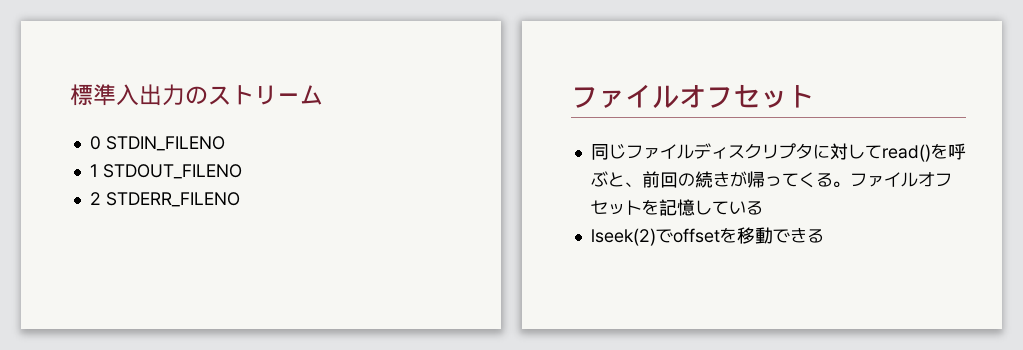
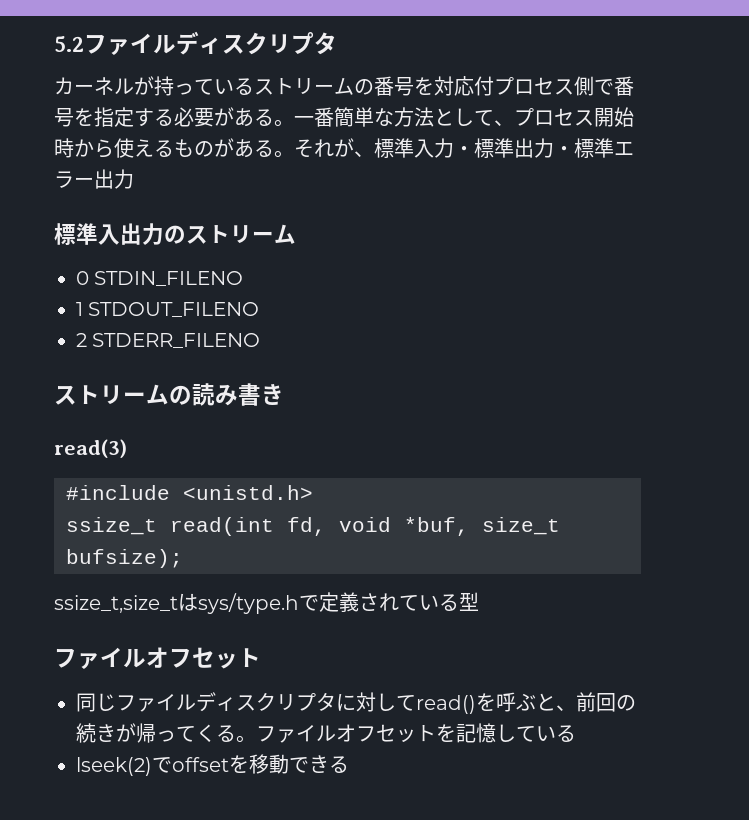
(70, 95) none -> [54,31,337,55] [54,76,634,96] [54,107,634,127] [54,138,634,158] [54,169,134,189] 5.2ファイルディスクリプタ // カーネルが持っているストリームの番号を対応付プロセス側で番号を指定する必要がある。一番簡単な方法として、プロセス開始時から使えるものがある。それが、標準入力・標準出力・標準エラー出力 //
(240, 199) none -> [54,383,284,406] [54,439,127,458] [66,485,313,500] [66,517,560,536] [66,549,183,568] [54,592,479,614] // ストリームの読み書き // read(3) // #include <unistd.h> // ssize_t read(int fd, void *buf, size_t bufsize); // ssize_t,size_tはsys/type.hで定義されている型

